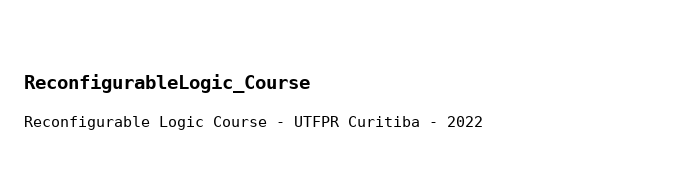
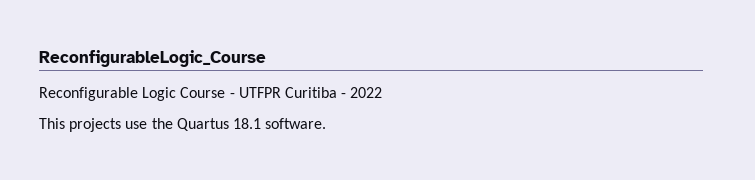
(483, 121) none -> [39,118,327,132] // This projects use the Quartus 18.1 software.

